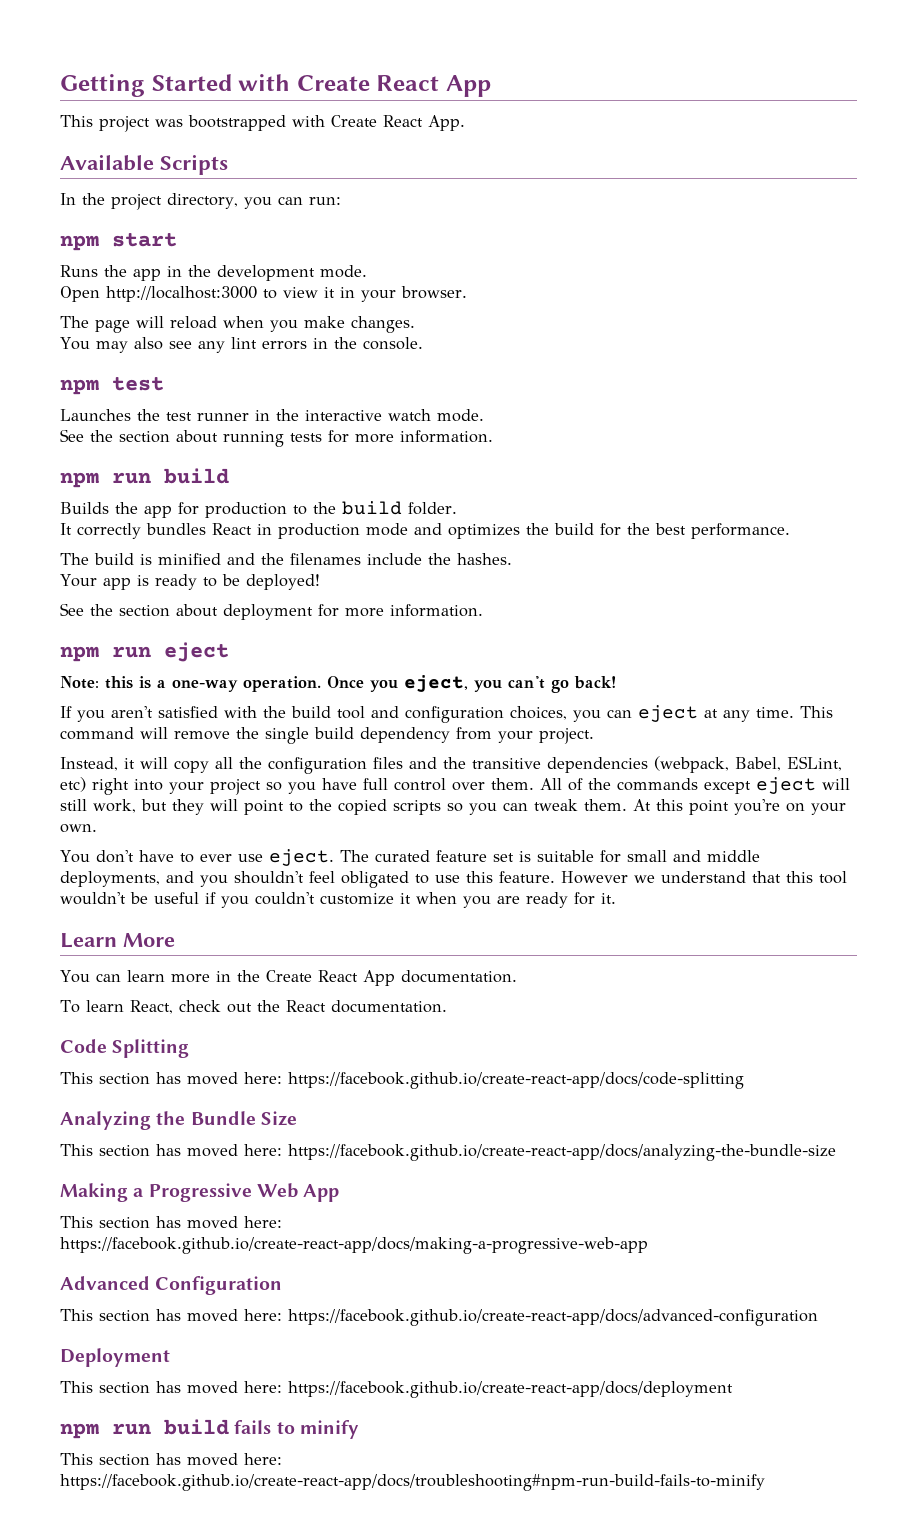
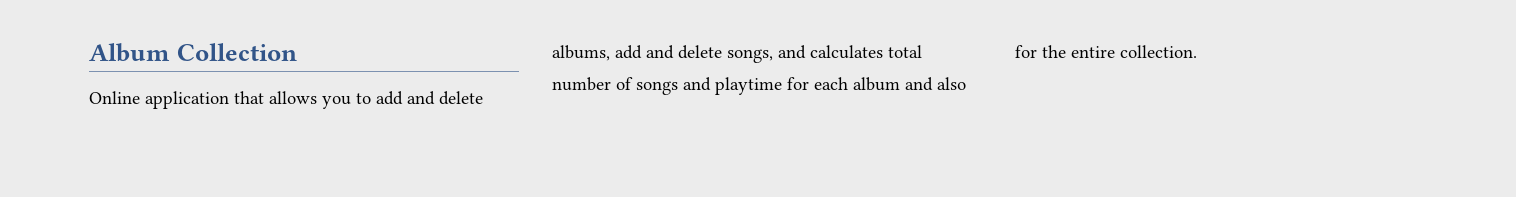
[60,74,492,97] [60,115,465,132] [60,154,228,175] [60,193,341,210] [60,233,177,251] [60,265,367,281] [60,286,467,302] [60,316,415,333] [60,337,423,353] [60,377,164,395] [60,409,484,422] [60,429,493,447] [60,468,229,488] [60,501,457,518] [60,523,790,539] [60,553,512,565] [60,574,320,590] [60,603,483,620] [60,642,229,662] [60,675,616,693] [60,705,833,723] [60,727,594,744] [60,756,842,774] [60,777,850,795] [60,799,846,815] [60,824,97,833] [60,849,760,866] [60,871,847,888] [60,892,616,908] [60,933,175,948] [60,970,517,986] [60,1000,447,1014] [60,1039,190,1058] [60,1072,744,1089] [60,1111,297,1130] [60,1144,836,1161] [60,1183,340,1202] [60,1216,282,1229] [60,1237,648,1254] [60,1276,283,1295] [60,1309,818,1326] [60,1348,170,1367] [60,1381,733,1398] [60,1419,359,1439] [60,1453,282,1466] [60,1474,765,1491] Getting Started with Create React App // This project was bootstrapped with Create React App. // Available Scripts // In the project directory, you can run: // npm start // Runs the app in the development mode. // Open http://localhost:3000 to view it in your browser. // The page will reload when you make changes. // You may also see any lint errors in the console. // npm test // Launches the test runner in the interactive watch mode. // See the section about running tests for more information. // npm run build // Builds the app for production to the build folder. // It correctly bundles React in production mode and optimizes the build for the best performance. // The build is minified and the filenames include the hashes. // Your app is ready to be deployed! // See the section about deployment for more information. // npm run eject // Note: this is a one-way operation. Once you eject, you can't go back! // If you aren't satisfied with the build tool and configuration choices, you can eject at any time. This command will remove the single build dependency from your project. // Instead, it will copy all the configuration files and the transitive dependencies (webpack, Babel, ESLint, etc) right into your project so you have full control over them. All of the commands except eject will still work, but they will point to the copied scripts so you can tweak them. At this point you're on your own. // You don't have to ever use eject. The curated feature set is suitable for small and middle deployments, and you shouldn't feel obligated to use this feature. However we understand that this tool wouldn't be useful if you couldn't customize it when you are ready for it. // Learn More // You can learn more in the Create React App documentation. // To learn React, check out the React documentation. // Code Splitting // This section has moved here: https://facebook.github.io/create-react-app/docs/code-splitting // Analyzing the Bundle Size // This section has moved here: https://facebook.github.io/create-react-app/docs/analyzing-the-bundle-size // Making a Progressive Web App // This section has moved here: https://facebook.github.io/create-react-app/docs/making-a-progressive-web-app // Advanced Configuration // This section has moved here: https://facebook.github.io/create-react-app/docs/advanced-configuration // Deployment // This section has moved here: https://facebook.github.io/create-react-app/docs/deployment // npm run build fails to minify // This section has moved here: https://facebook.github.io/create-react-app/docs/troubleshooting#npm-run-build-fails-to-minify -> [89,43,298,62] [89,91,483,109] [552,45,922,63] [552,77,966,95] [1015,45,1197,58] Album Collection // Online application that allows you to add and delete albums, add and delete songs, and calculates total number of songs and playtime for each album and also for the entire collection.

